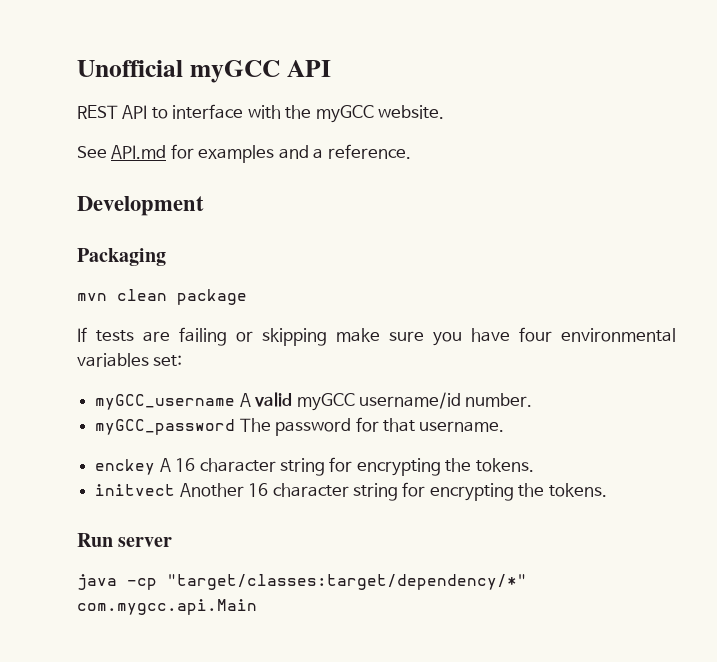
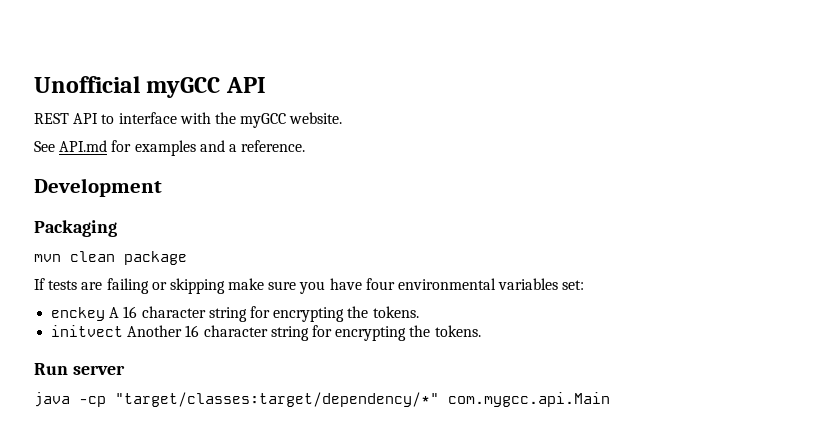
[95,392,533,411] [95,417,505,436] // myGCC_username A valid myGCC username/id number. // myGCC_password The password for that username. -> (585, 285) none

